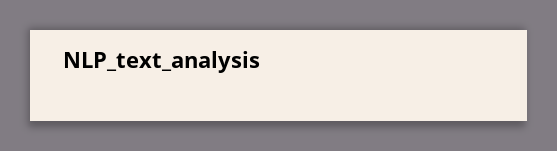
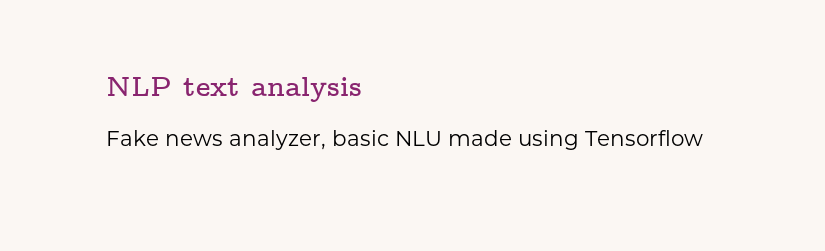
[63,51,260,73] NLP_text_analysis -> [106,77,362,102] [106,130,703,150] NLP text analysis // Fake news analyzer, basic NLU made using Tensorflow

